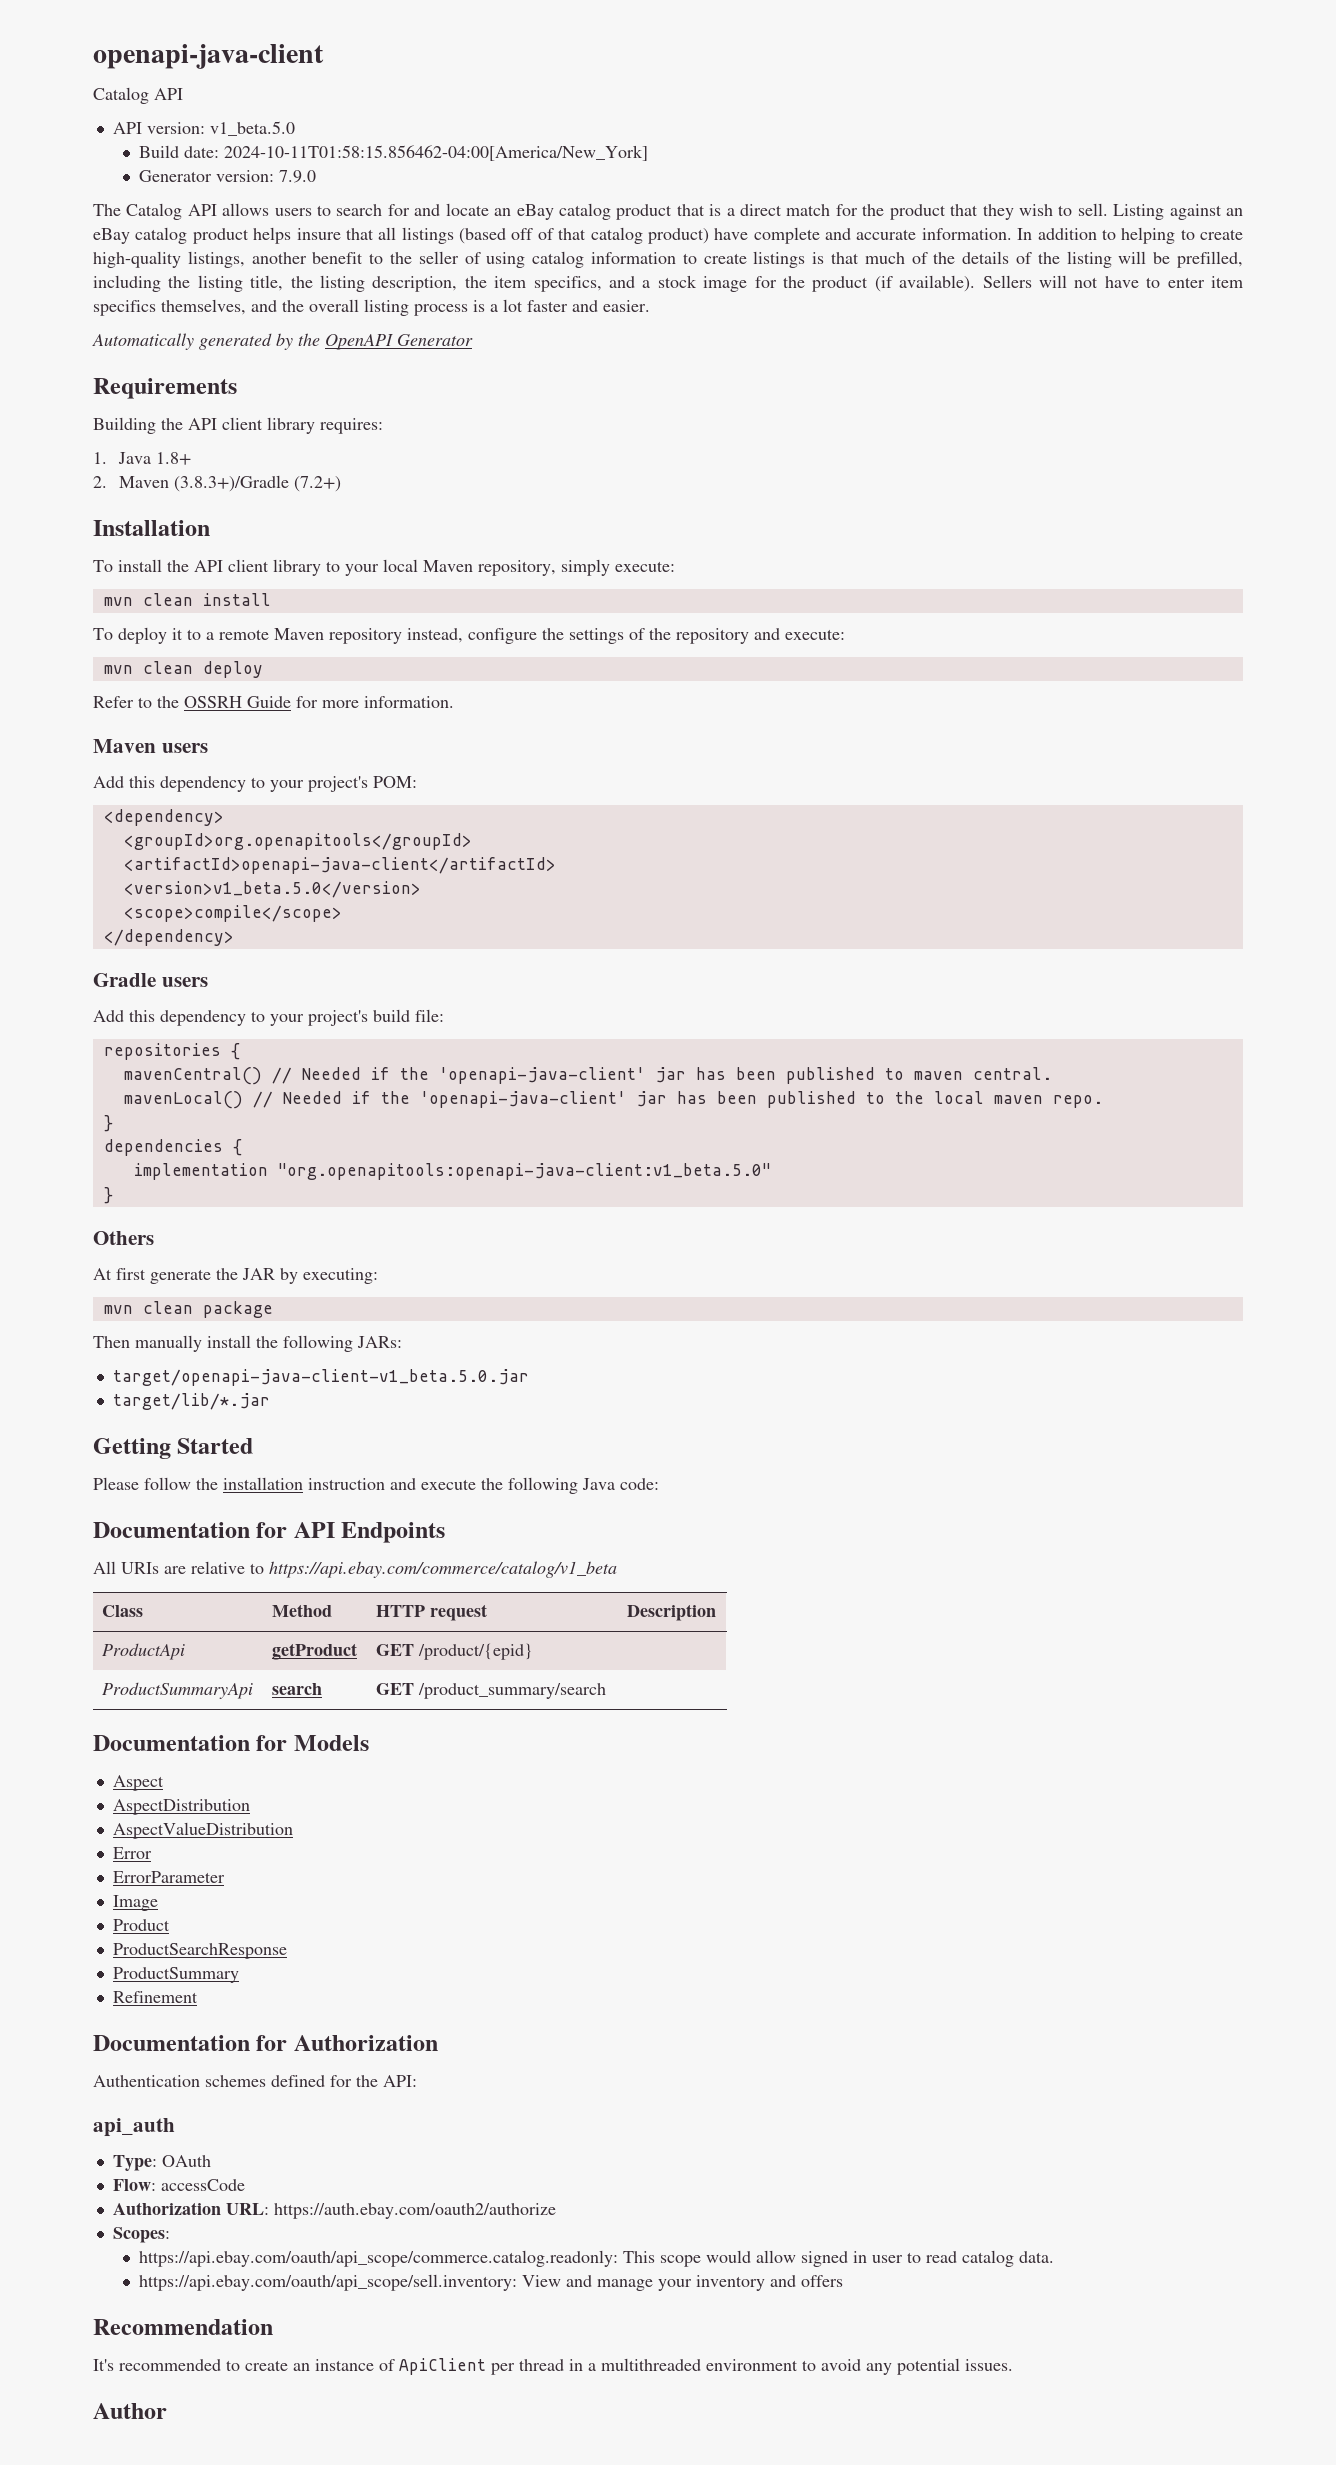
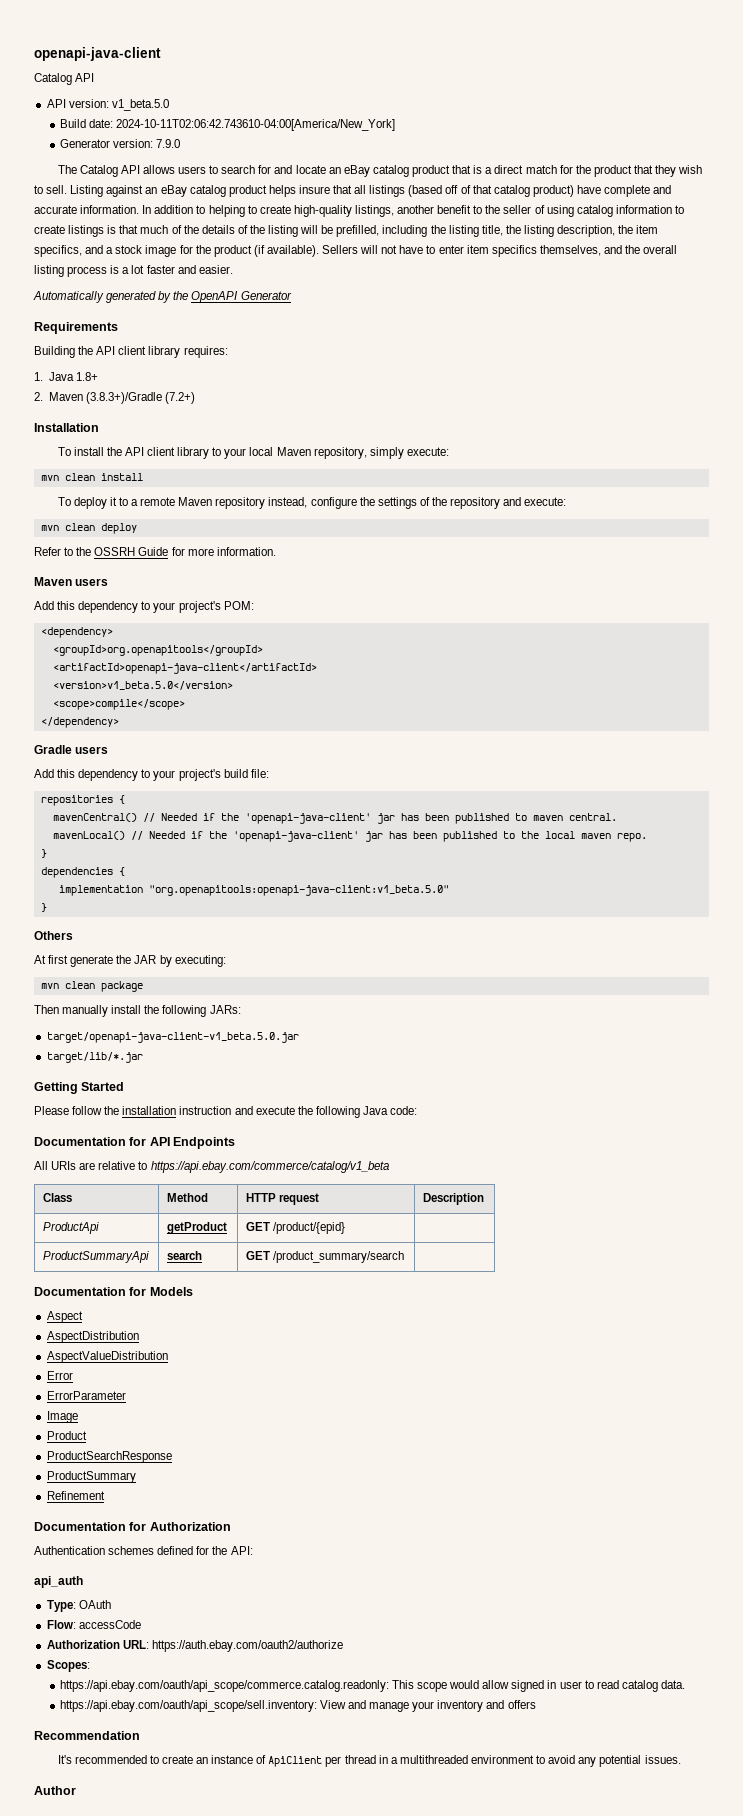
[223,145,648,161] 2024-10-11T01:58:15.856462-04:00[America/New_York] -> [116,119,396,131] 2024-10-11T02:06:42.743610-04:00[America/New_York]

